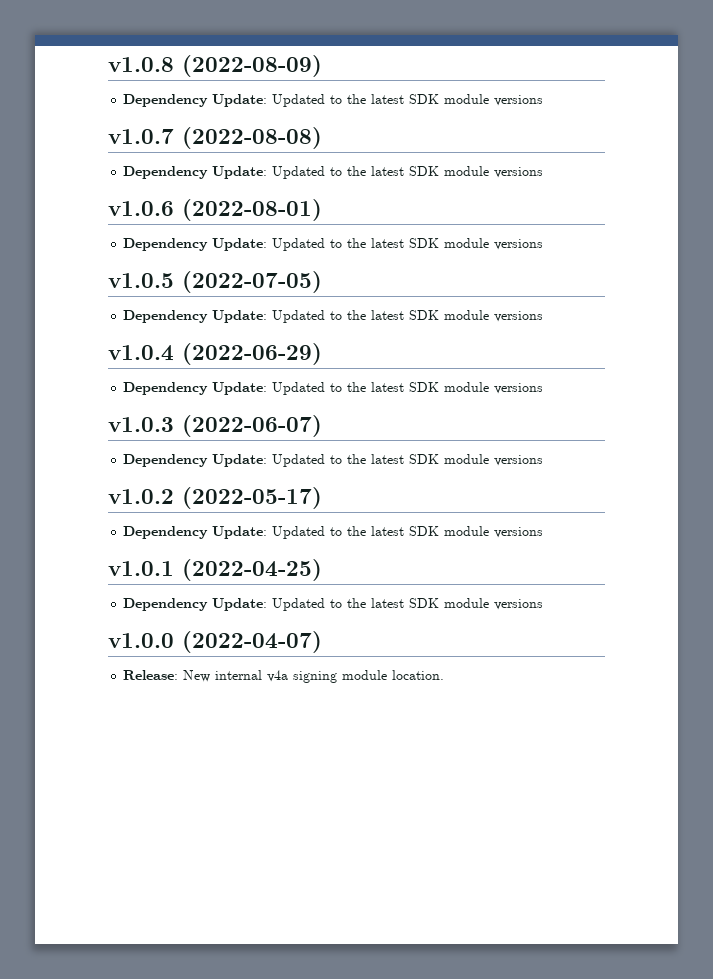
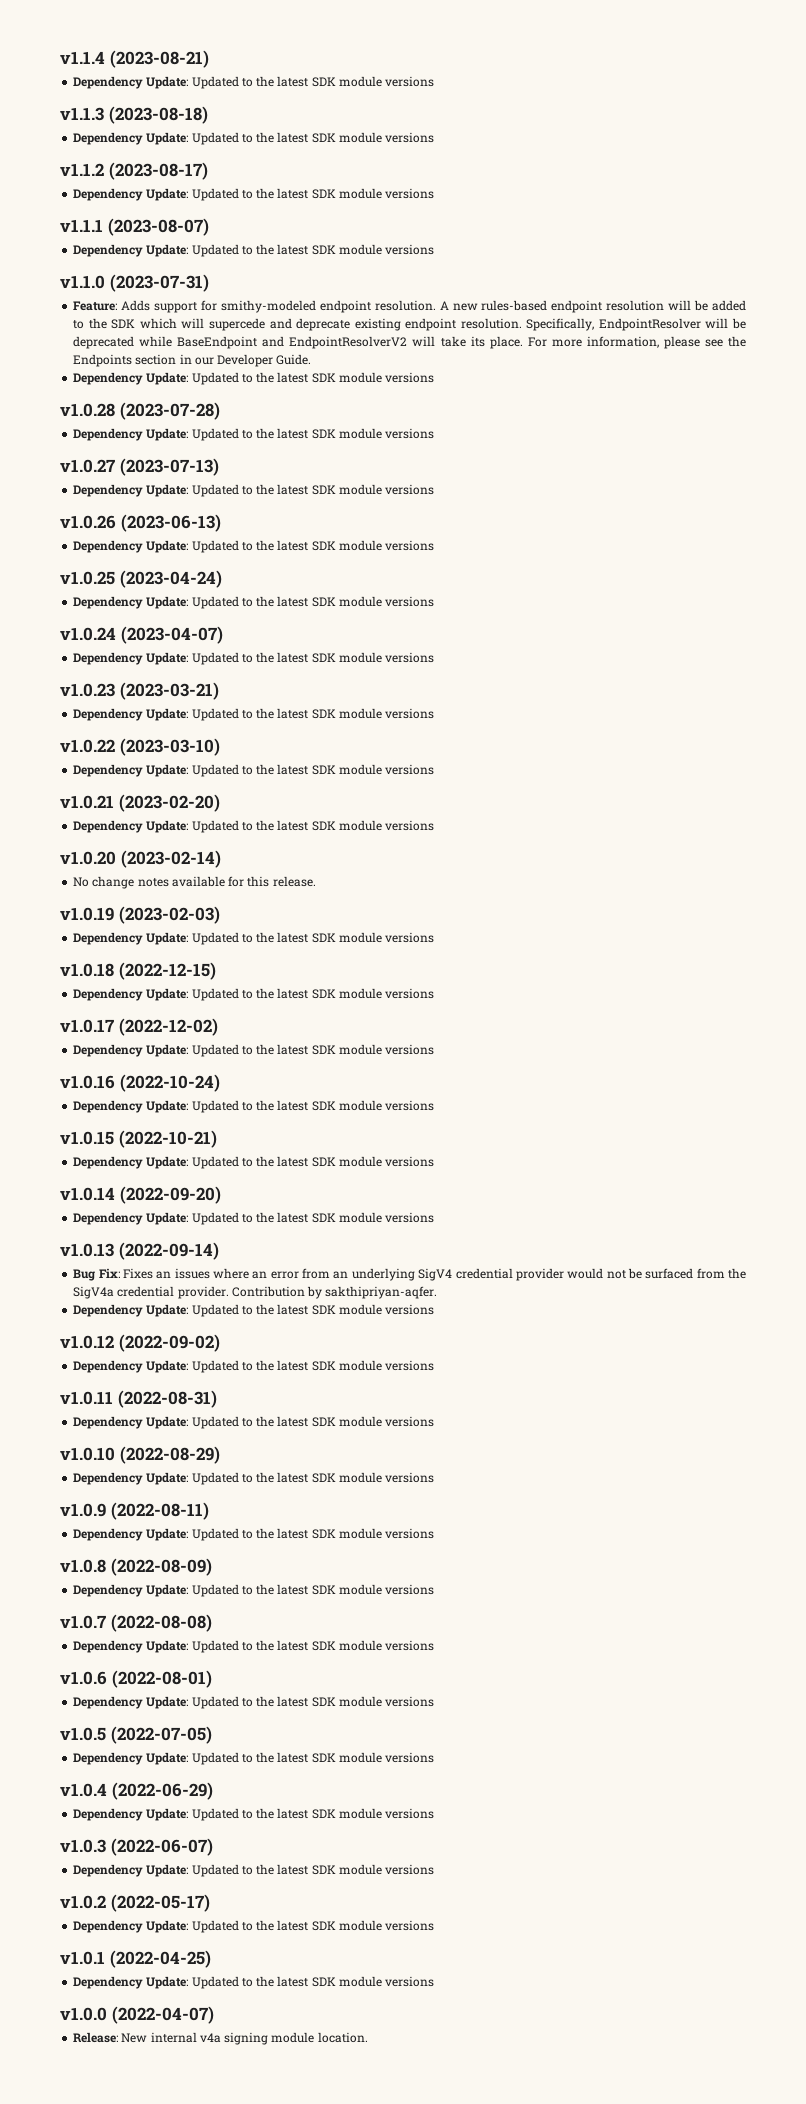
(108, 64) none -> [60,50,209,68] [73,76,435,89] [60,106,208,124] [73,132,435,145] [60,162,208,180] [73,188,435,201] [60,218,209,236] [73,244,435,257] [60,274,209,292] [73,300,746,313] [73,318,746,331] [73,336,746,349] [73,354,312,367] [73,372,435,385] [60,402,220,420] [73,428,435,441] [60,458,219,476] [73,484,435,497] [60,514,221,532] [73,540,435,553] [60,570,222,588] [73,596,435,609] [60,626,223,644] [73,652,435,665] [60,682,219,700] [73,708,435,721] [60,738,220,756] [73,764,435,777] [60,794,220,812] [73,820,435,833] [60,850,221,868] [73,876,316,889] [60,906,220,924] [73,932,435,945] [60,962,216,980] [73,988,435,1001] [60,1018,218,1036] [73,1044,435,1057] [60,1074,220,1092] [73,1100,435,1113] [60,1130,217,1148] [73,1156,435,1169] [60,1186,221,1204] [73,1212,435,1225] [60,1242,219,1260] [73,1268,747,1281] [73,1286,438,1299] [73,1304,435,1317] [60,1334,220,1352] [73,1360,435,1373] [60,1390,217,1408] [73,1416,435,1429] [60,1446,220,1464] [73,1472,435,1485] [60,1502,209,1520] [73,1528,435,1541] v1.1.4 (2023-08-21) // Dependency Update: Updated to the latest SDK module versions // v1.1.3 (2023-08-18) // Dependency Update: Updated to the latest SDK module versions // v1.1.2 (2023-08-17) // Dependency Update: Updated to the latest SDK module versions // v1.1.1 (2023-08-07) // Dependency Update: Updated to the latest SDK module versions // v1.1.0 (2023-07-31) // Feature: Adds support for smithy-modeled endpoint resolution. A new rules-based endpoint resolution will be added to the SDK which will supercede and deprecate existing endpoint resolution. Specifically, EndpointResolver will be deprecated while BaseEndpoint and EndpointResolverV2 will take its place. For more information, please see the Endpoints section in our Developer Guide. // Dependency Update: Updated to the latest SDK module versions // v1.0.28 (2023-07-28) // Dependency Update: Updated to the latest SDK module versions // v1.0.27 (2023-07-13) // Dependency Update: Updated to the latest SDK module versions // v1.0.26 (2023-06-13) // Dependency Update: Updated to the latest SDK module versions // v1.0.25 (2023-04-24) // Dependency Update: Updated to the latest SDK module versions // v1.0.24 (2023-04-07) // Dependency Update: Updated to the latest SDK module versions // v1.0.23 (2023-03-21) // Dependency Update: Updated to the latest SDK module versions // v1.0.22 (2023-03-10) // Dependency Update: Updated to the latest SDK module versions // v1.0.21 (2023-02-20) // Dependency Update: Updated to the latest SDK module versions // v1.0.20 (2023-02-14) // No change notes available for this release. // v1.0.19 (2023-02-03) // Dependency Update: Updated to the latest SDK module versions // v1.0.18 (2022-12-15) // Dependency Update: Updated to the latest SDK module versions // v1.0.17 (2022-12-02) // Dependency Update: Updated to the latest SDK module versions // v1.0.16 (2022-10-24) // Dependency Update: Updated to the latest SDK module versions // v1.0.15 (2022-10-21) // Dependency Update: Updated to the latest SDK module versions // v1.0.14 (2022-09-20) // Dependency Update: Updated to the latest SDK module versions // v1.0.13 (2022-09-14) // Bug Fix: Fixes an issues where an error from an underlying SigV4 credential provider would not be surfaced from the SigV4a credential provider. Contribution by sakthipriyan-aqfer. // Dependency Update: Updated to the latest SDK module versions // v1.0.12 (2022-09-02) // Dependency Update: Updated to the latest SDK module versions // v1.0.11 (2022-08-31) // Dependency Update: Updated to the latest SDK module versions // v1.0.10 (2022-08-29) // Dependency Update: Updated to the latest SDK module versions // v1.0.9 (2022-08-11) // Dependency Update: Updated to the latest SDK module versions //

